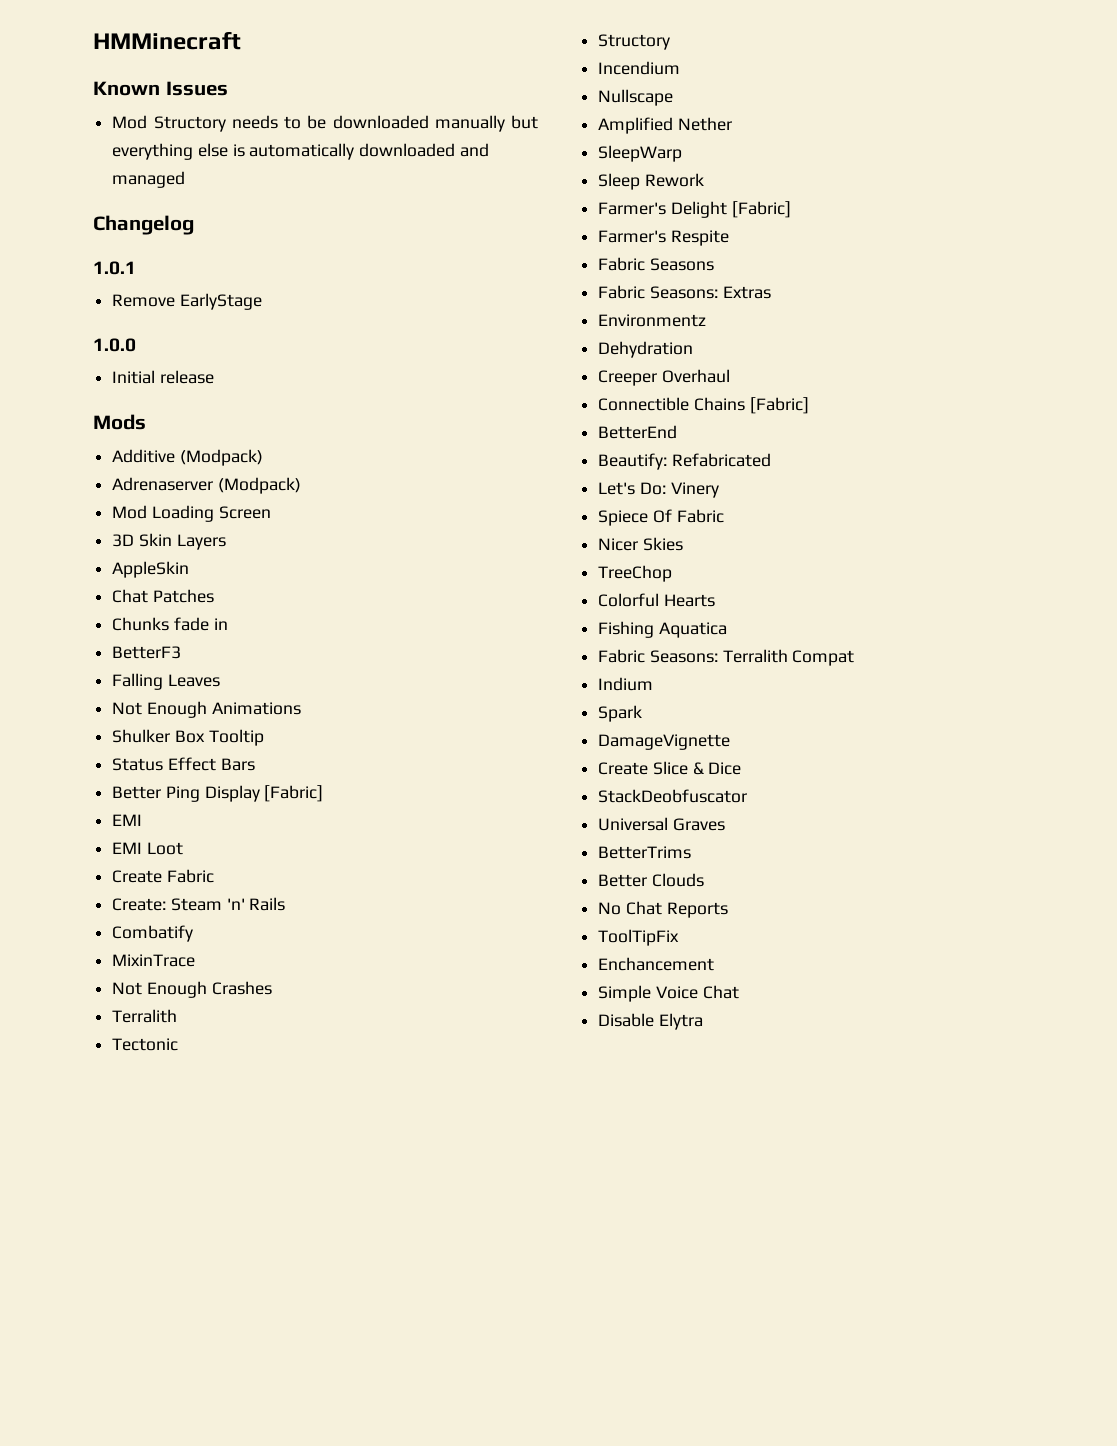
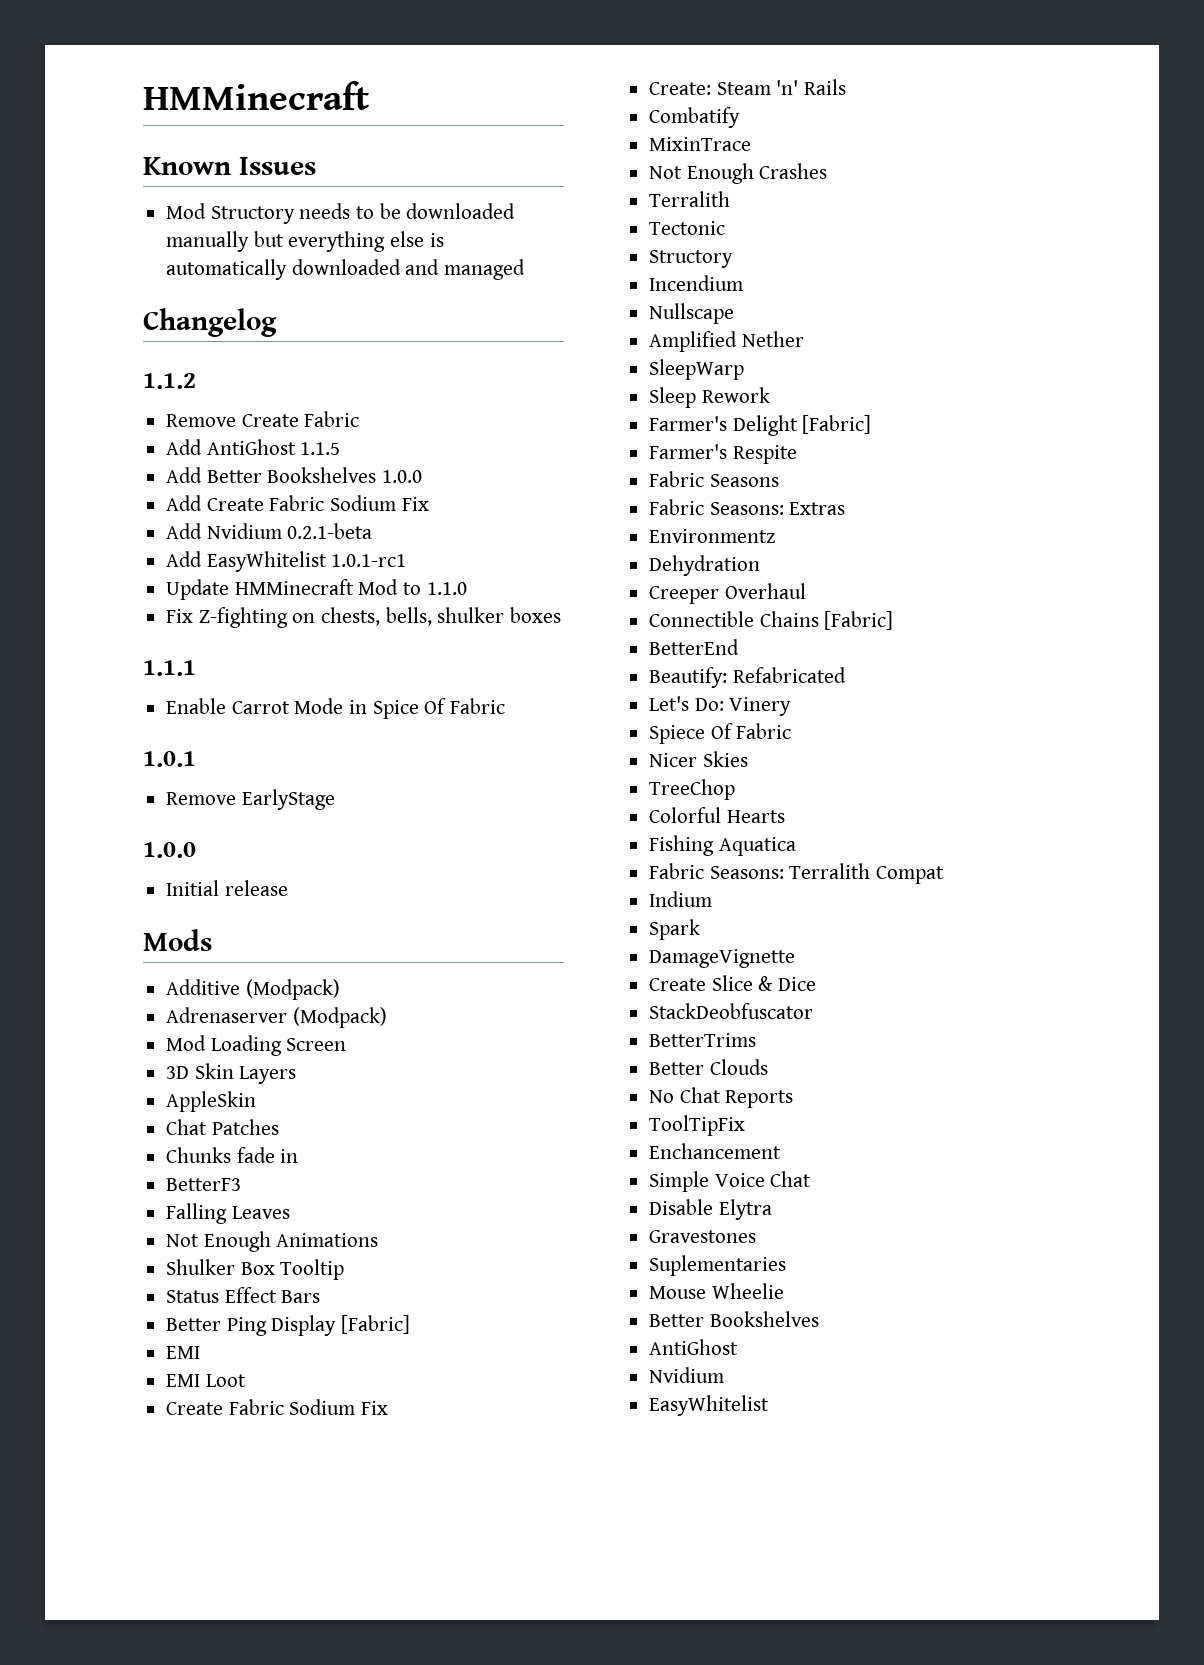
(194, 225) none -> [143,373,196,389] [166,411,360,427] [166,439,341,455] [166,467,423,483] [166,495,429,511] [166,523,373,539] [166,551,407,572] [166,579,467,600] [166,607,562,628] [143,660,196,676] [166,698,506,719] // 1.1.2 // Remove Create Fabric // Add AntiGhost 1.1.5 // Add Better Bookshelves 1.0.0 // Add Create Fabric Sodium Fix // Add Nvidium 0.2.1-beta // Add EasyWhitelist 1.0.1-rc1 // Update HMMinecraft Mod to 1.1.0 // Fix Z-fighting on chests, bells, shulker boxes // 1.1.1 // Enable Carrot Mode in Spice Of Fabric
(214, 876) none -> [289,1399,389,1415] Sodium Fix
[598,817,725,831] // Universal Graves -> (814, 1011) none
(703, 1021) none -> [649,1230,757,1243] [649,1255,787,1276] [649,1283,784,1299] [649,1311,819,1327] [649,1339,739,1355] [649,1367,725,1383] [649,1395,770,1416] // Gravestones // Suplementaries // Mouse Wheelie // Better Bookshelves // AntiGhost // Nvidium // EasyWhitelist

